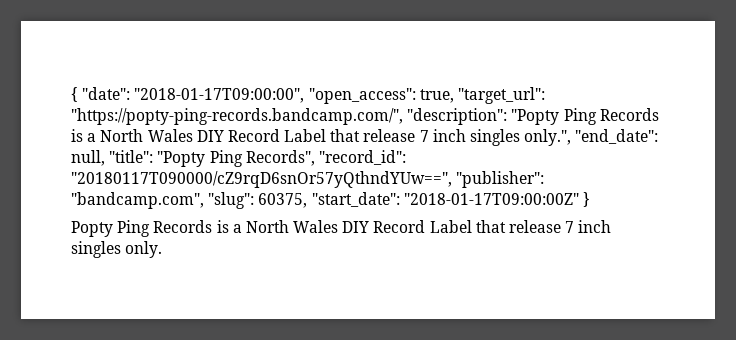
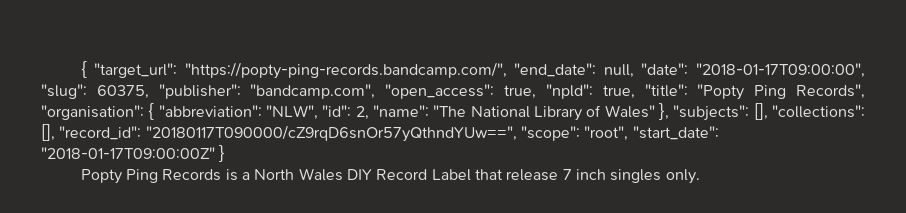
[71,87,545,104] [71,108,659,125] [71,129,659,146] [71,150,406,167] [71,171,545,188] [71,192,308,209] { "date": "2018-01-17T09:00:00", "open_access": true, "target_url": "https://popty-ping-records.bandcamp.com/", "description": "Popty Ping Records is a North Wales DIY Record Label that release 7 inch singles only.", "end_date": null, "title": "Popty Ping Records", "record_id": "20180117T090000/cZ9rqD6snOr57yQthndYUw==", "publisher": "bandcamp.com", "slug": 60375, -> [80,61,866,79] [41,84,866,100] [41,103,866,121] [41,124,629,142] { "target_url": "https://popty-ping-records.bandcamp.com/", "end_date": null, "date": "2018-01-17T09:00:00", "slug": 60375, "publisher": "bandcamp.com", "open_access": true, "npld": true, "title": "Popty Ping Records", "organisation": { "abbreviation": "NLW", "id": 2, "name": "The National Library of Wales" }, "subjects": [], "collections": [], "record_id": "20180117T090000/cZ9rqD6snOr57yQthndYUw==", "scope": "root",

